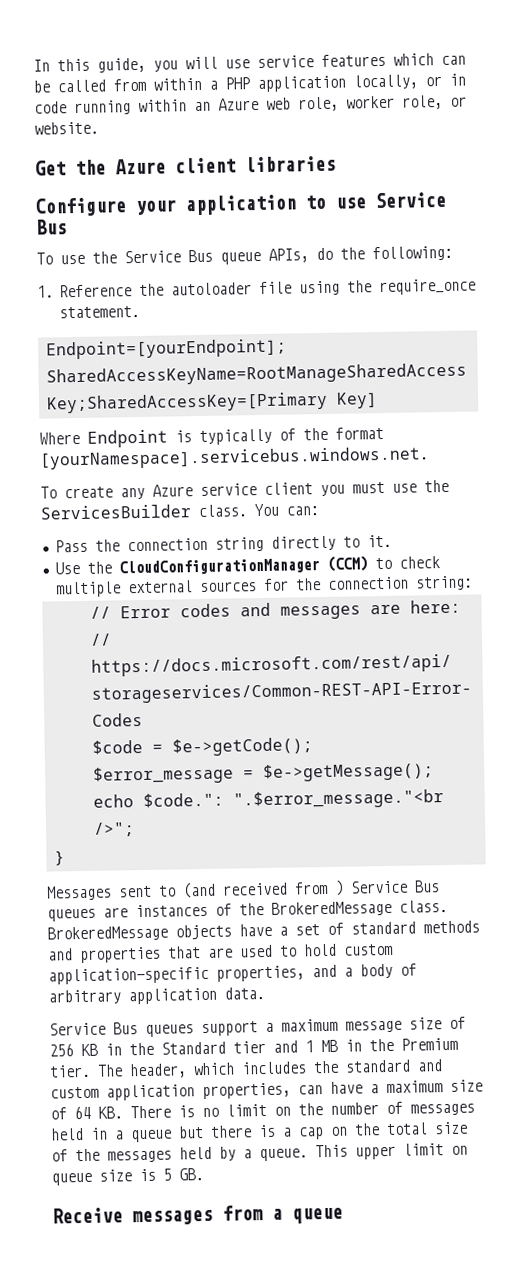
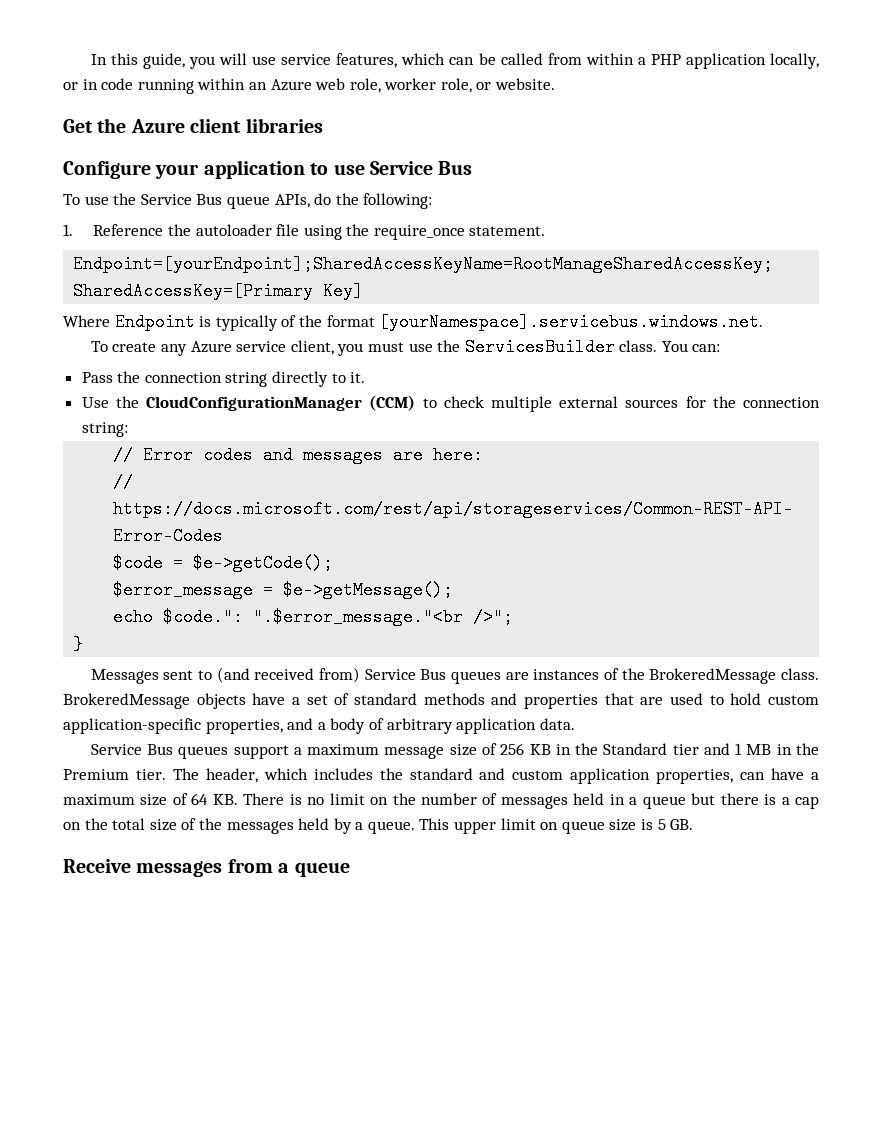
[321,53,386,67] features -> [336,53,398,68] features,
[264,482,313,495] client -> [290,340,334,355] client,
[294,879,344,896] from ) -> [319,667,361,683] from)

